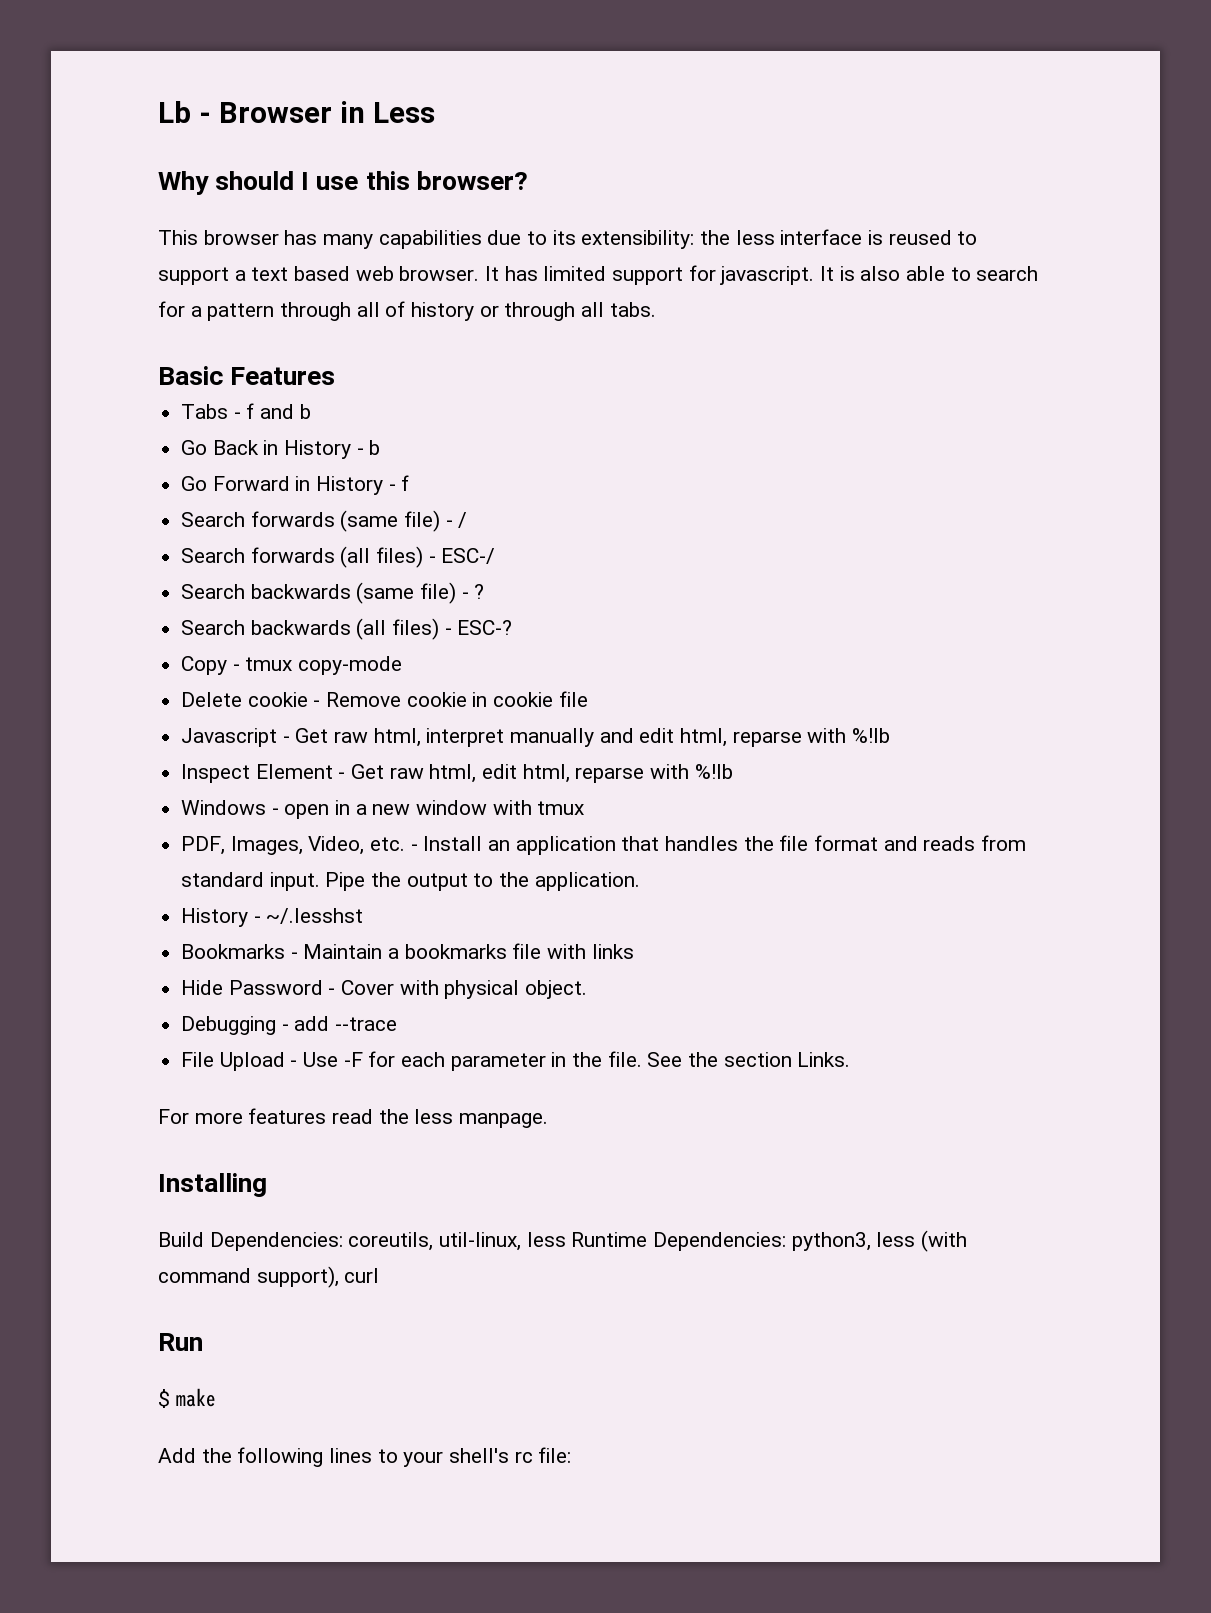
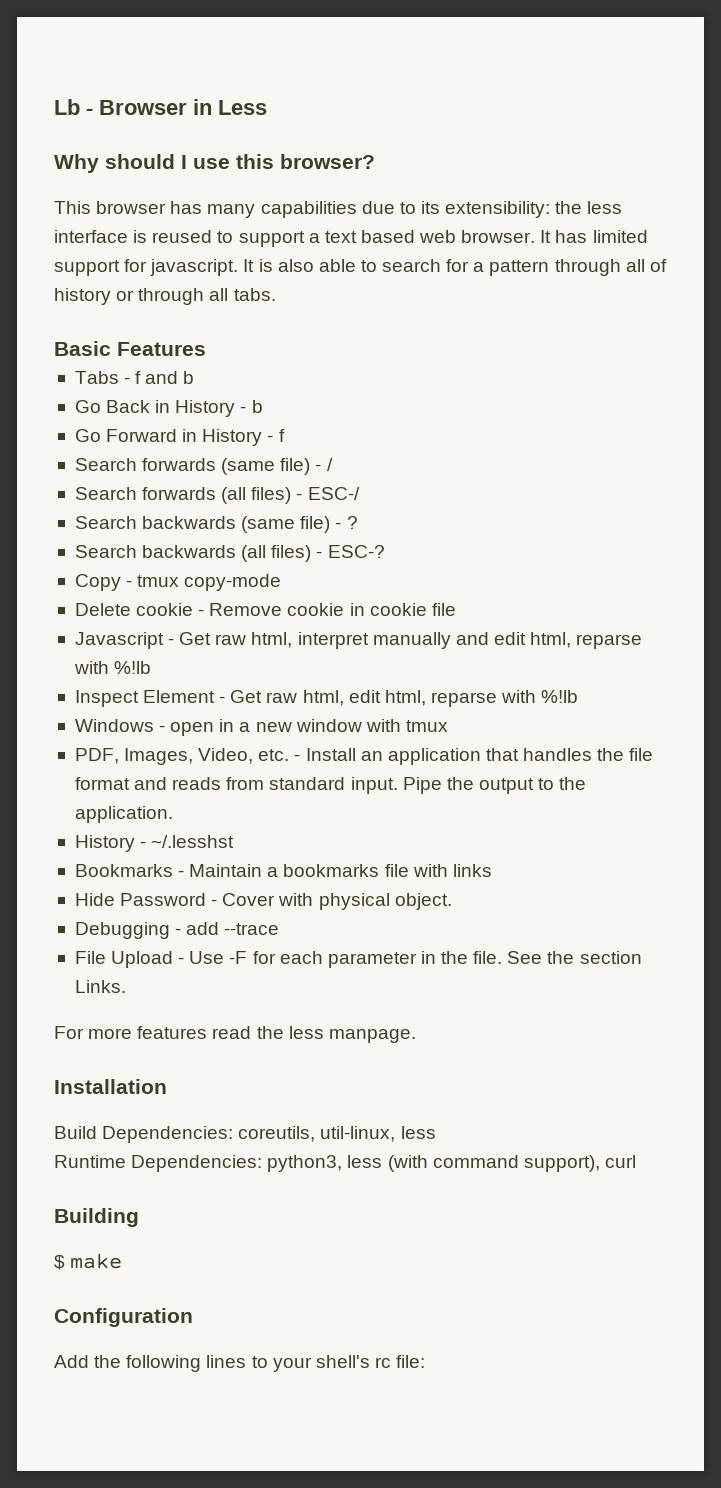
[158,1173,267,1197] Installing -> [54,1079,167,1094] Installation
(566, 1239) none -> (436, 1132) //
[158,1333,203,1351] Run -> [54,1208,139,1227] Building
(216, 1397) none -> [54,1308,193,1327] // Configuration

